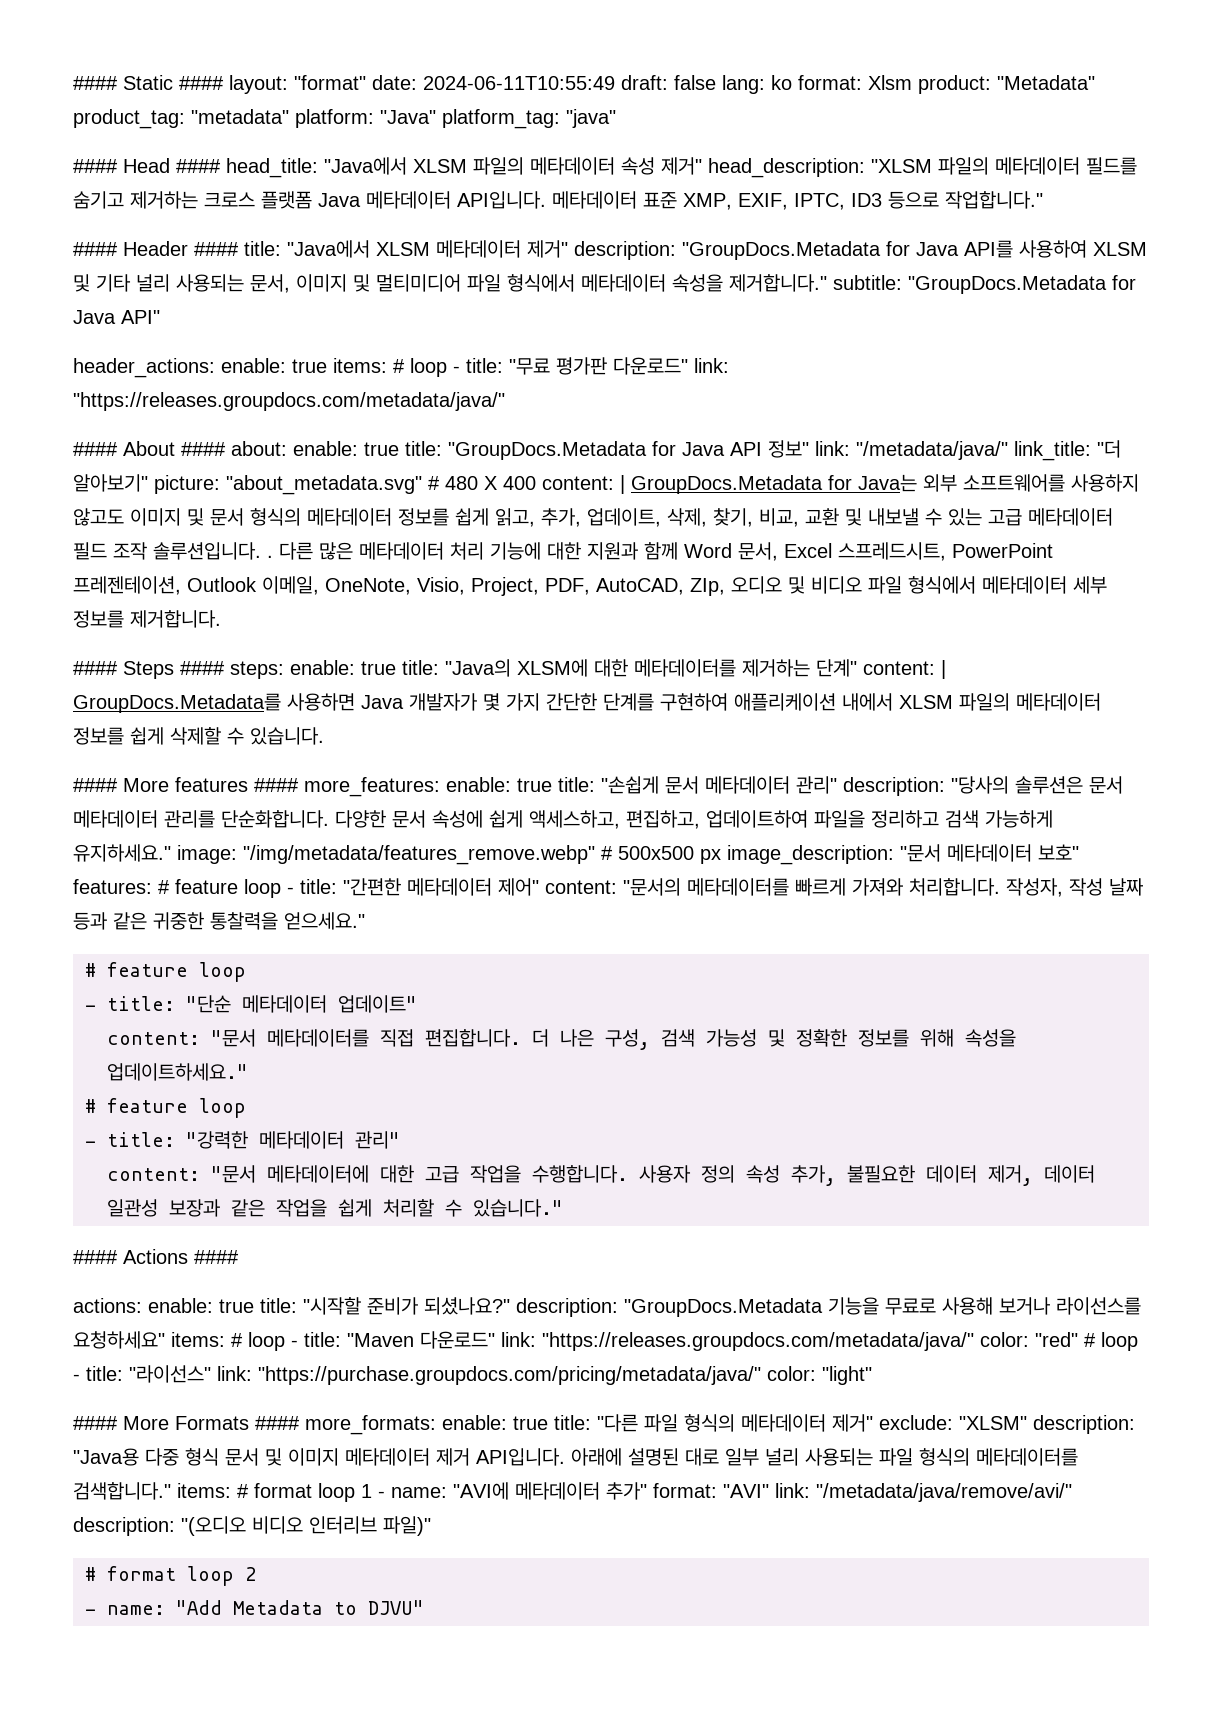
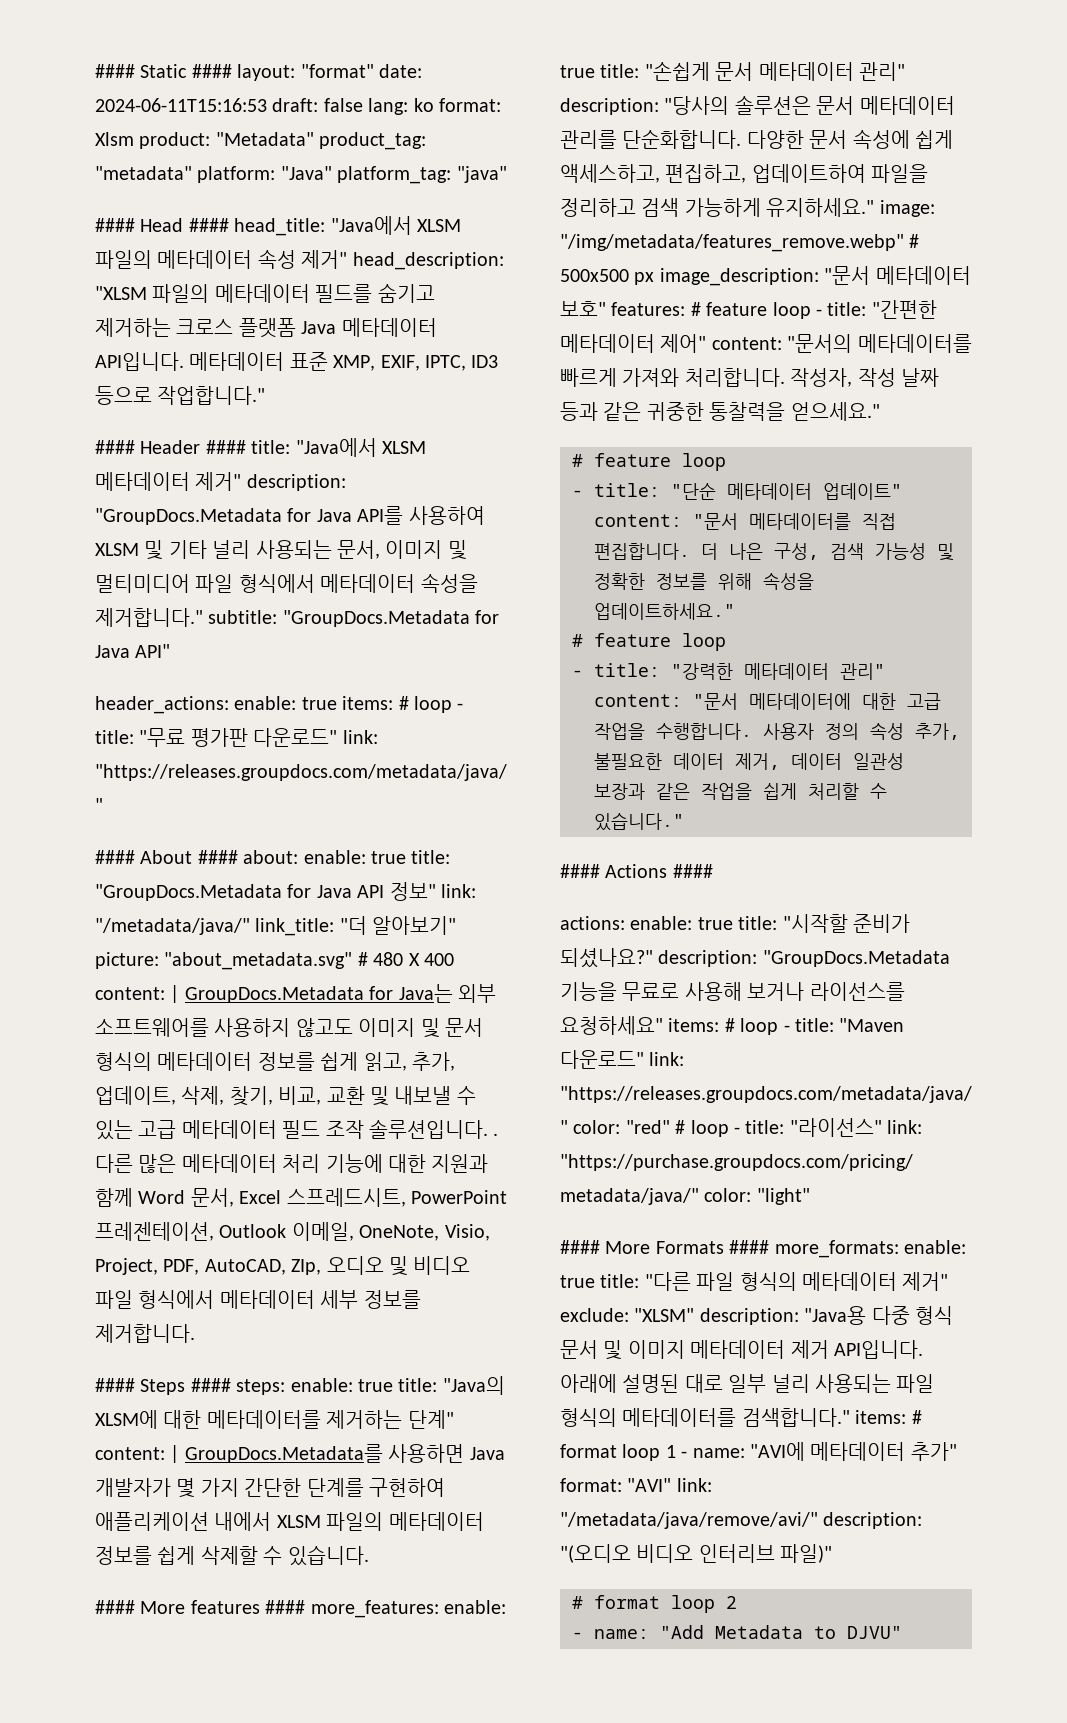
[423,76,615,90] 2024-06-11T10:55:49 -> [95,98,267,112] 2024-06-11T15:16:53

